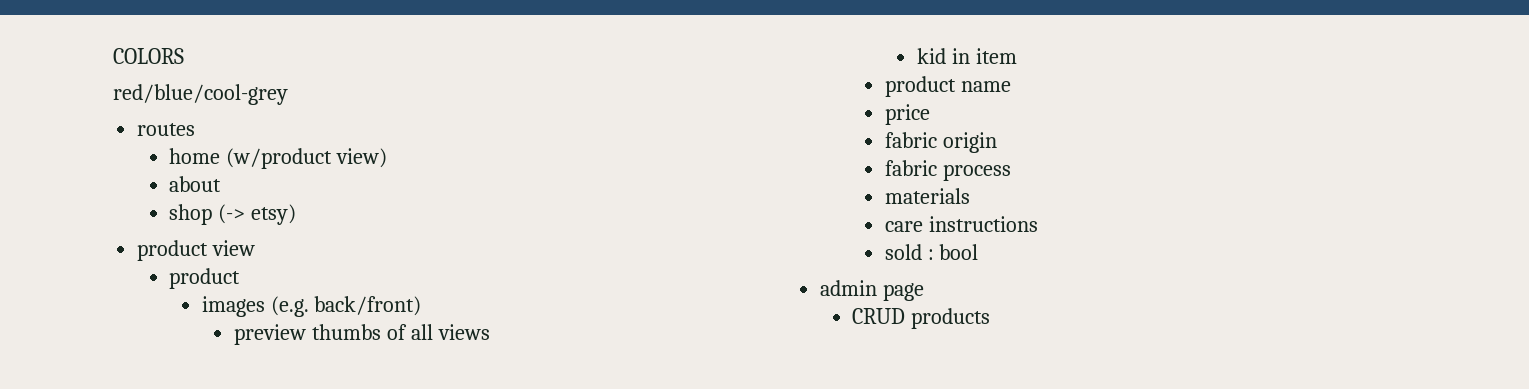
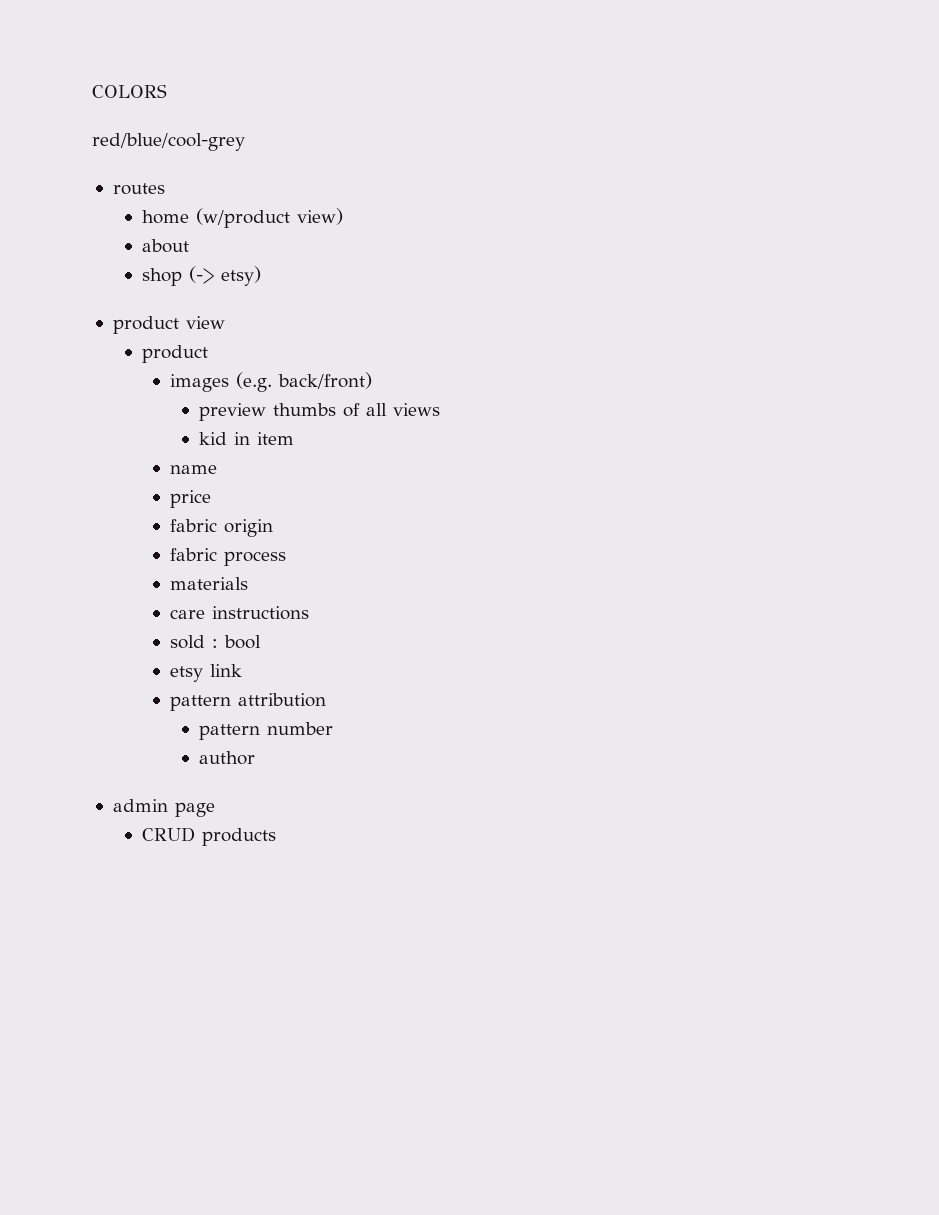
[884,76,956,97] product -> (295, 438) none
(979, 252) none -> [170,664,243,682] [170,693,327,711] [199,722,334,740] [199,751,256,765] // etsy link // pattern attribution // pattern number // author

